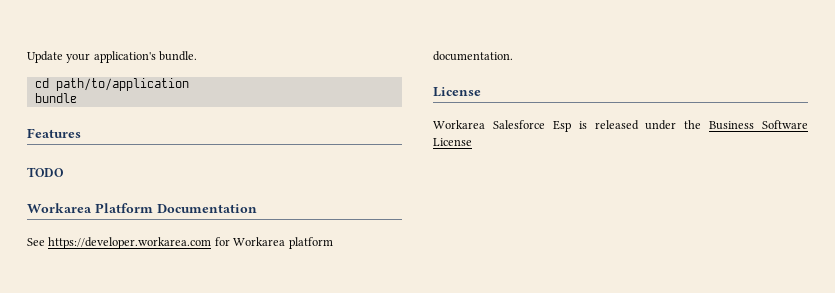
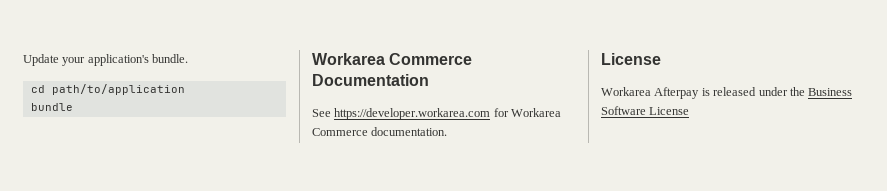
[27,128,81,138] [27,167,64,177] [27,203,153,213] // Features // TODO // Workarea Platform -> [312,53,473,65] // Workarea Commerce
[288,237,333,249] platform -> [312,128,368,136] Commerce
[492,120,571,132] Salesforce Esp -> [654,87,700,99] Afterpay

